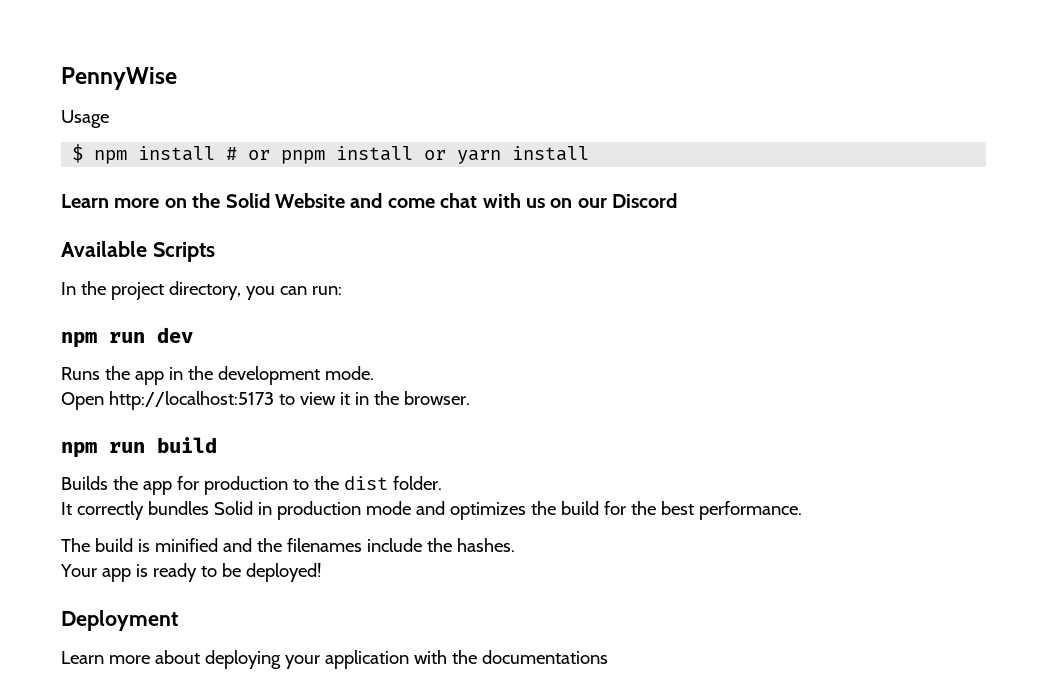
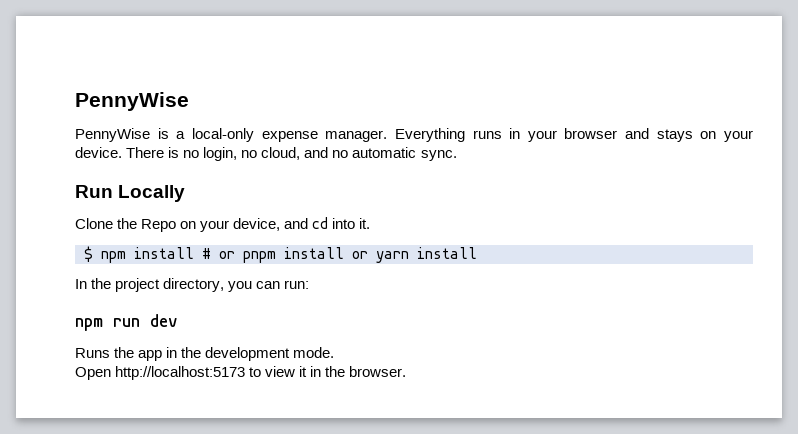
[61,110,109,128] Usage -> [75,128,753,142] [75,147,457,161] [75,185,186,202] [75,217,371,232] PennyWise is a local-only expense manager. Everything runs in your browser and stays on your device. There is no login, no cloud, and no automatic sync. // Run Locally // Clone the Repo on your device, and cd into it.
[61,193,678,208] [61,241,215,262] // Learn more on the Solid Website and come chat with us on our Discord // Available Scripts -> (477, 253) none
[61,437,217,458] [61,476,442,495] [61,501,802,520] [61,538,515,552] [60,563,321,582] [61,610,178,631] [61,650,608,669] // npm run build // Builds the app for production to the dist folder. // It correctly bundles Solid in production mode and optimizes the build for the best performance. // The build is minified and the filenames include the hashes. // Your app is ready to be deployed! // Deployment // Learn more about deploying your application with the documentations -> (407, 371) none

